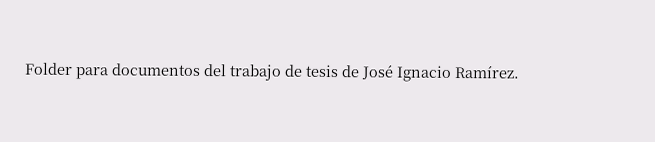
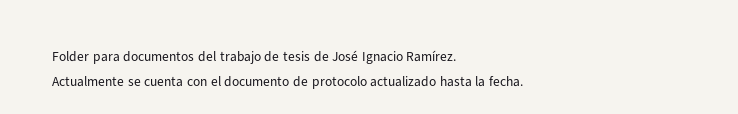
(520, 72) none -> [52,76,524,89] // Actualmente se cuenta con el documento de protocolo actualizado hasta la fecha.

